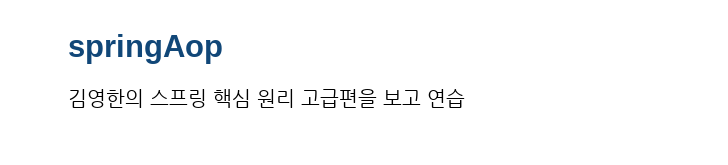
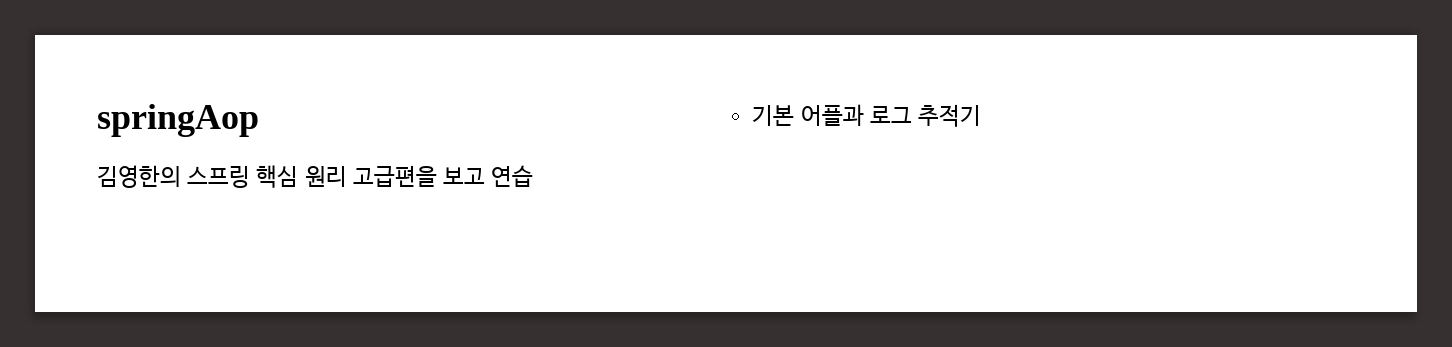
(465, 98) none -> [752,104,981,127] // 기본 어플과 로그 추적기

